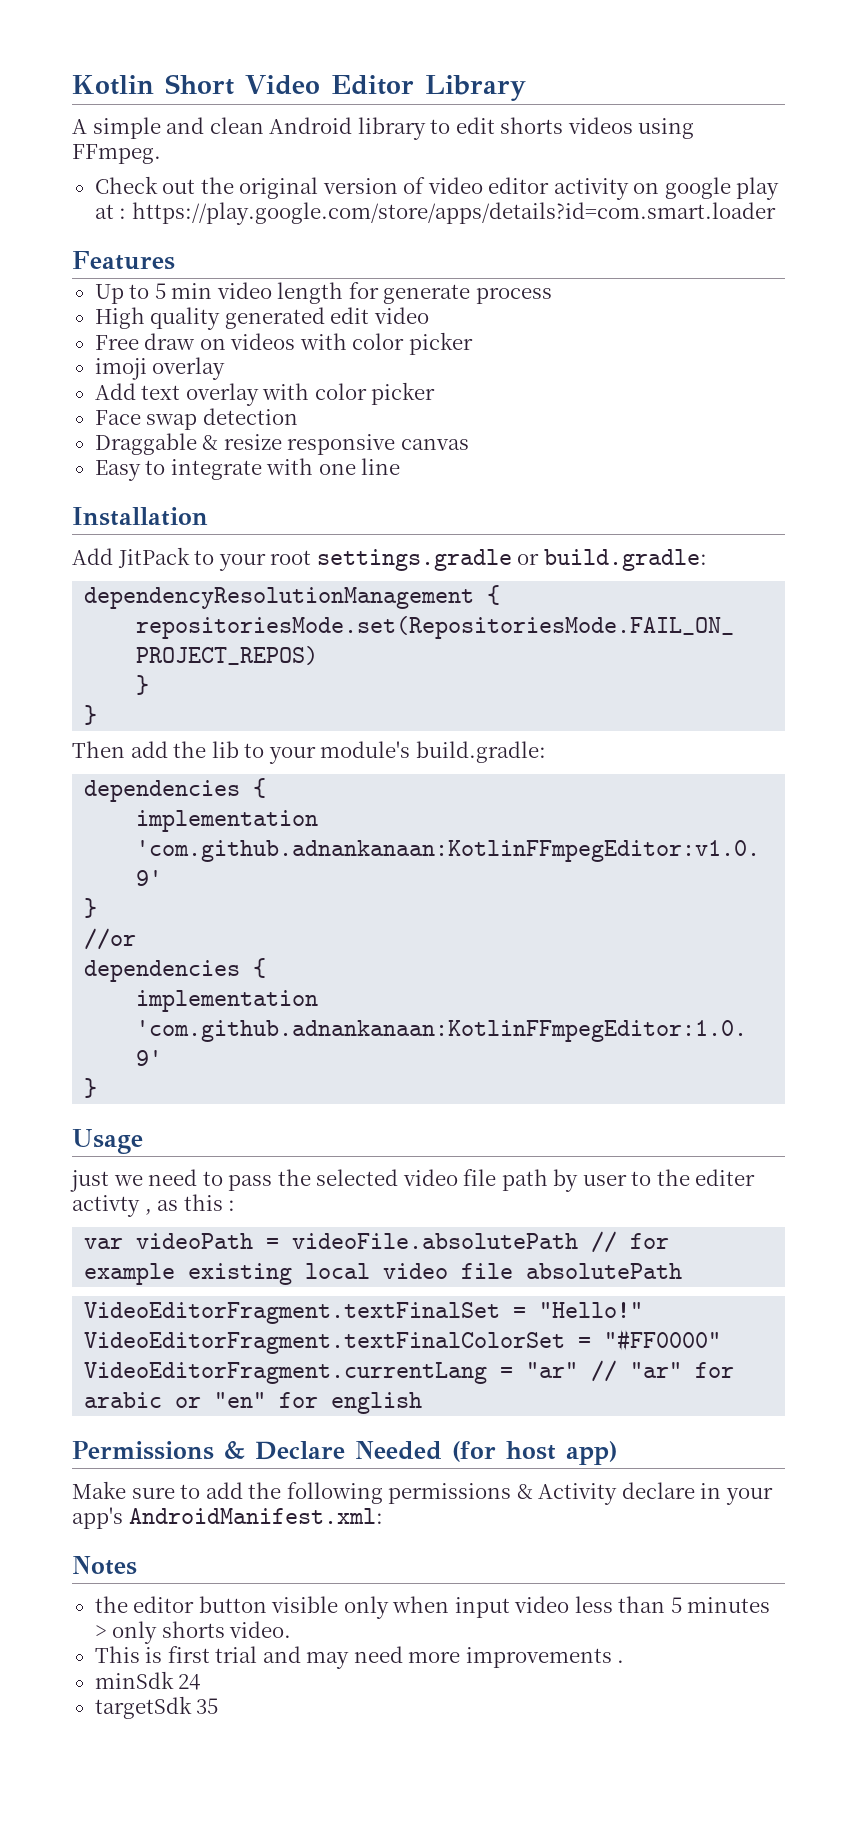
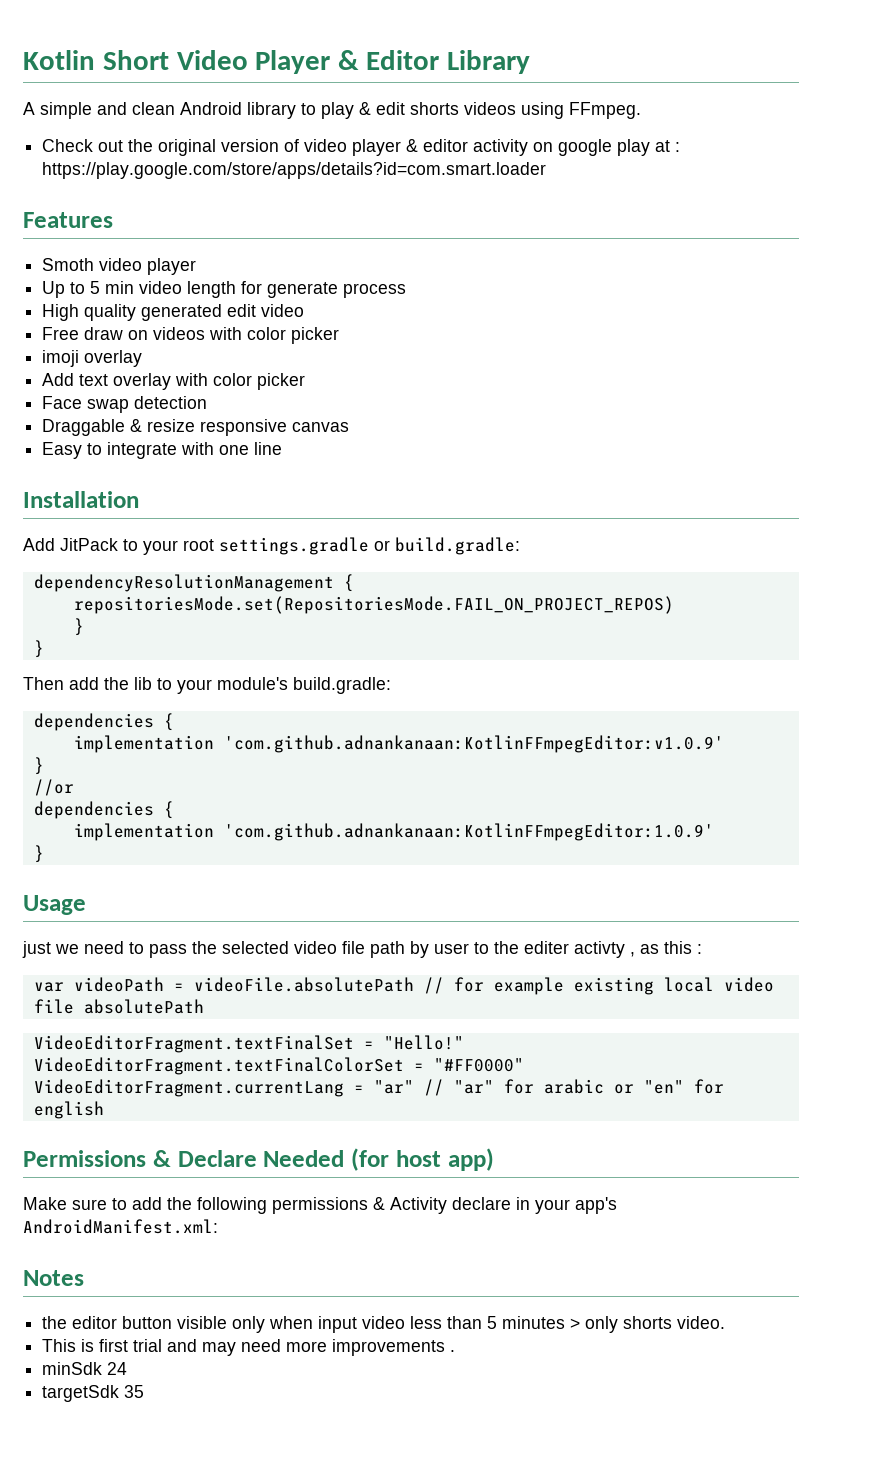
(320, 85) none -> [255,50,360,74] Player &
(451, 126) none -> [321,102,371,119] play &
(483, 185) none -> [352,139,419,156] player &
(175, 260) none -> [42,258,197,275] // Smoth video player

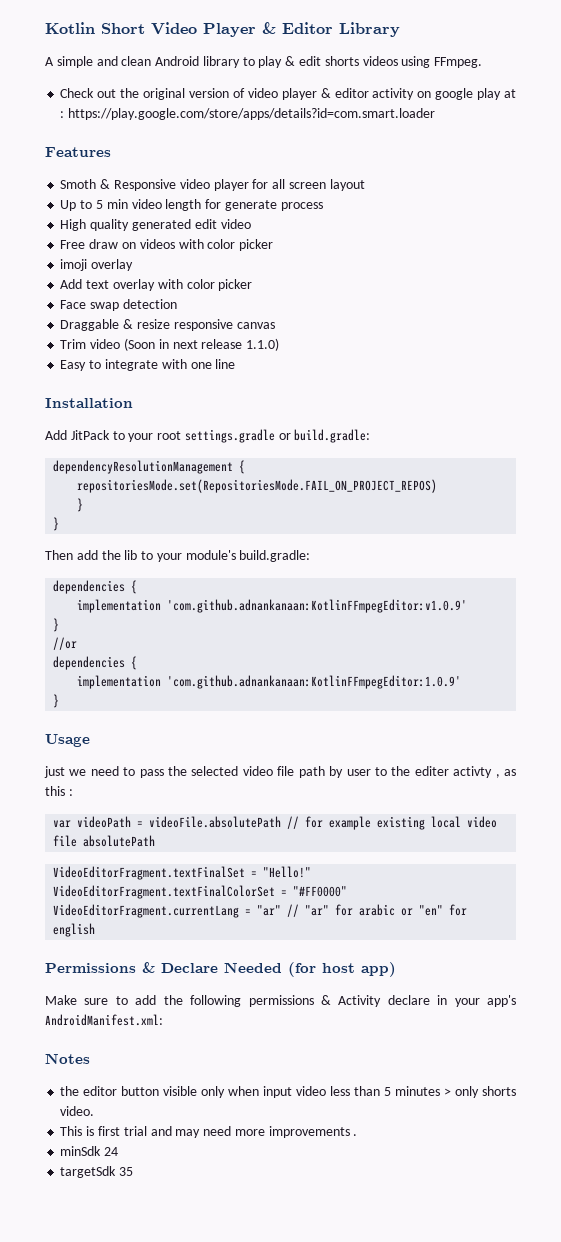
[99,258,197,275] video player -> [100,179,365,191] & Responsive video player for all screen layout
(350, 427) none -> [60,338,280,351] // Trim video (Soon in next release 1.1.0)

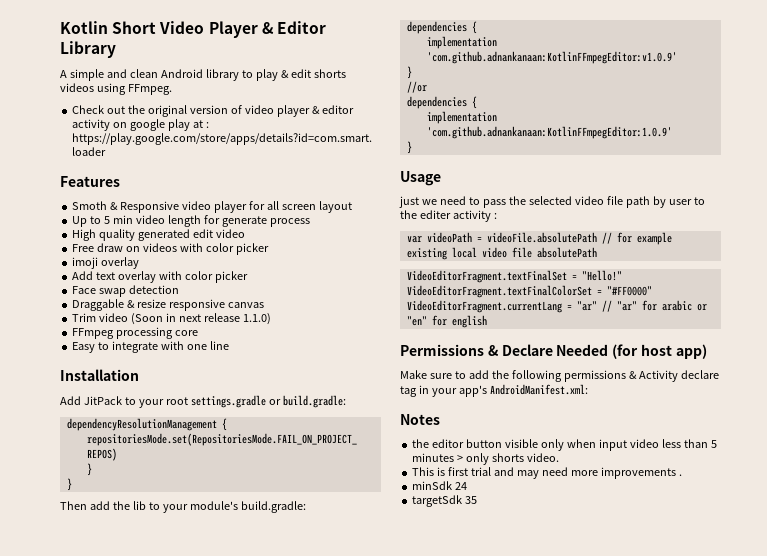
(280, 344) none -> [72,327,199,339] // FFmpeg processing core
[453,766,517,778] [45,786,65,796] activty , as this -> [452,210,491,222] activity
(430, 1000) none -> [400,386,417,397] tag

